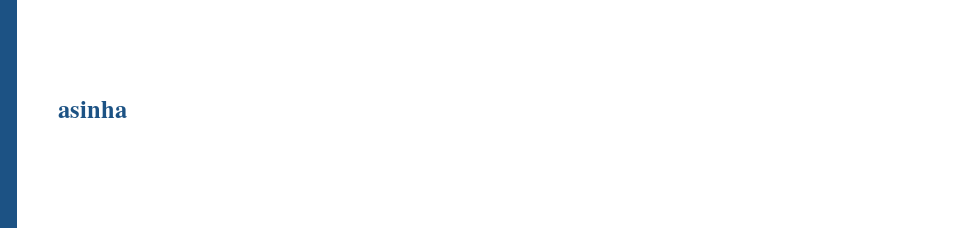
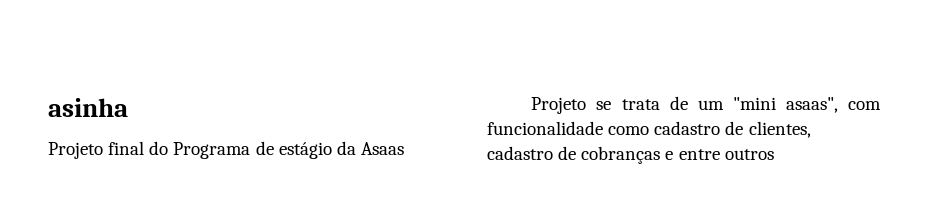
(127, 109) none -> [48,141,404,159] [531,96,881,114] [487,121,811,138] [487,146,774,164] // Projeto final do Programa de estágio da Asaas // Projeto se trata de um "mini asaas", com funcionalidade como cadastro de clientes, cadastro de cobranças e entre outros

